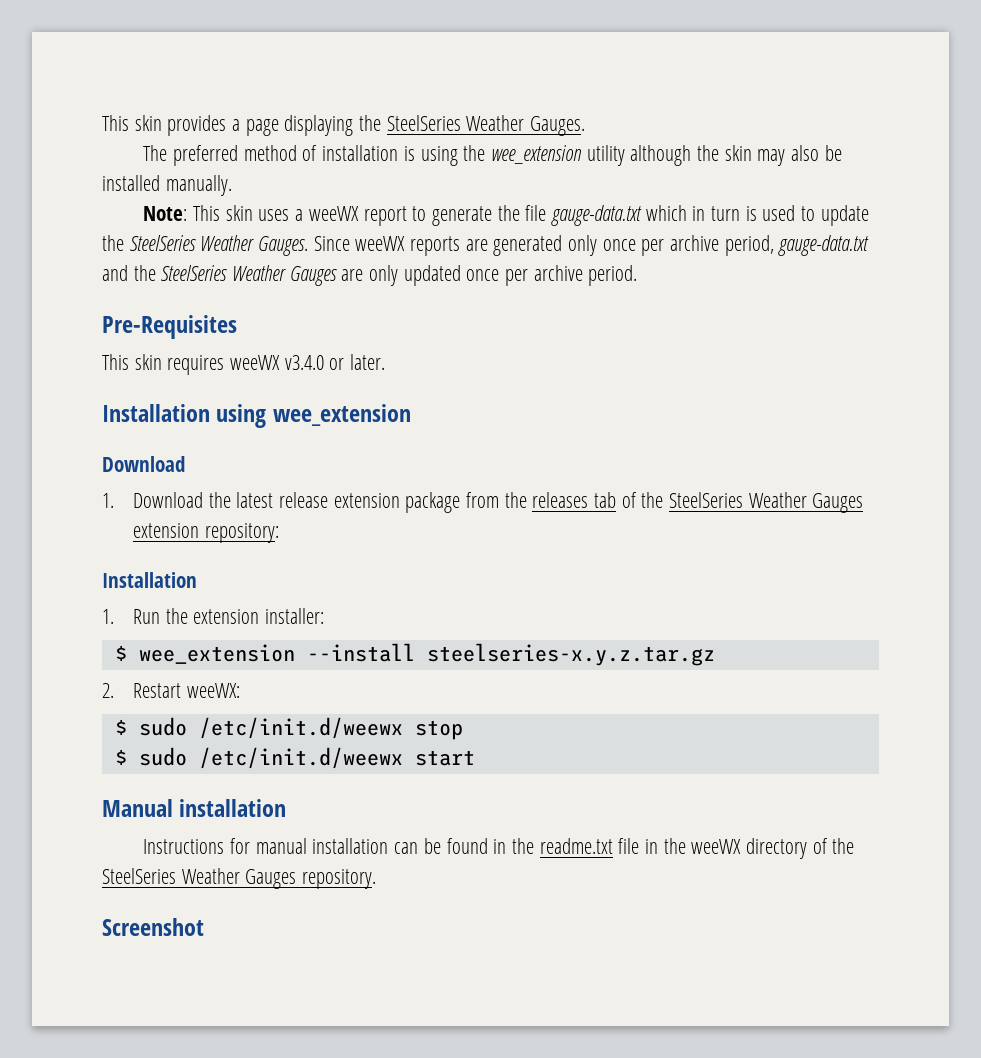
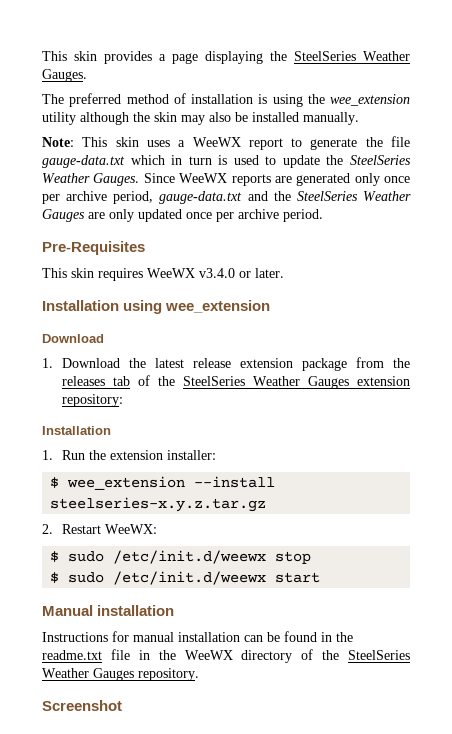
[308,206,359,221] weeWX -> [192,137,241,147] WeeWX
[355,236,406,251] weeWX -> [179,173,228,183] WeeWX
[230,355,281,370] weeWX -> [147,268,195,278] WeeWX
[186,683,240,698] weeWX: -> [104,524,157,534] WeeWX:
[691,839,742,854] weeWX -> [184,650,233,660] WeeWX

